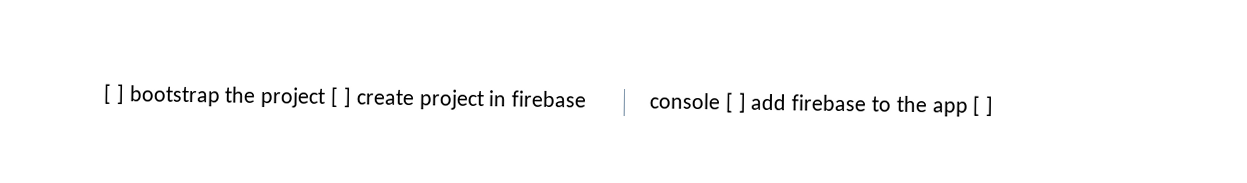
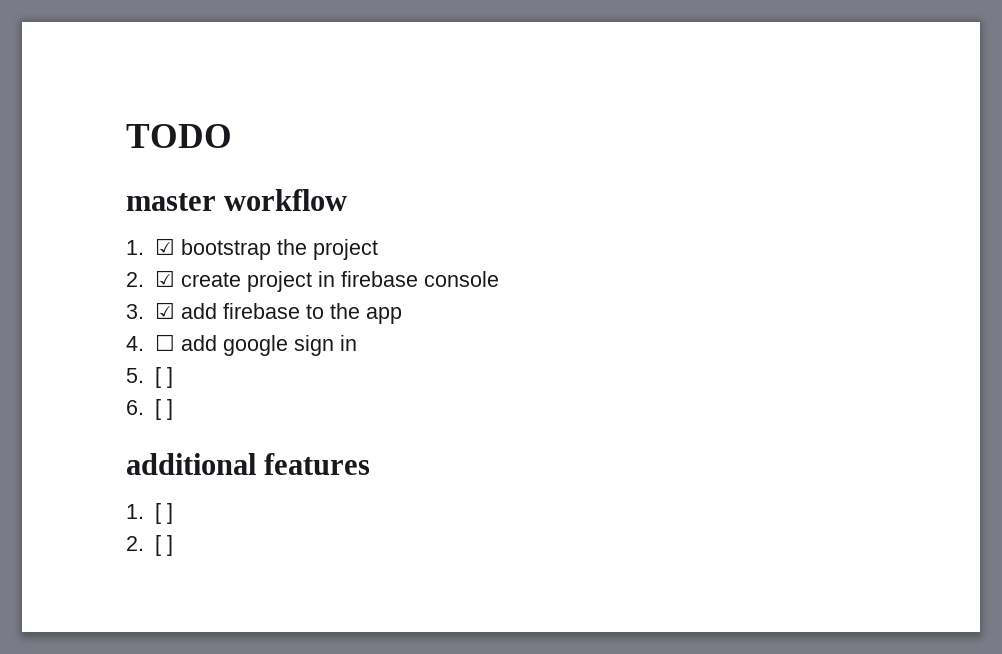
[103,83,125,105] [ ] -> [126,124,232,148] [126,189,348,211] [126,238,175,255] TODO // master workflow // 1. ☑
[330,86,352,108] [ ] -> [126,270,175,287] // 2. ☑
[724,92,746,113] [ ] -> [126,302,175,319] // 3. ☑
(968, 109) none -> [126,334,357,356] [126,367,173,388] [126,399,173,420] [126,453,371,475] [126,503,173,524] [126,536,144,551] // 4. ☐ add google sign in // 5. [ ] // 6. [ ] // additional features // 1. [ ] // 2.

